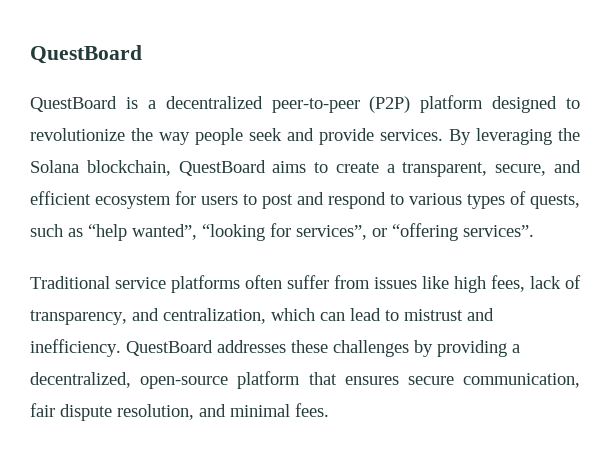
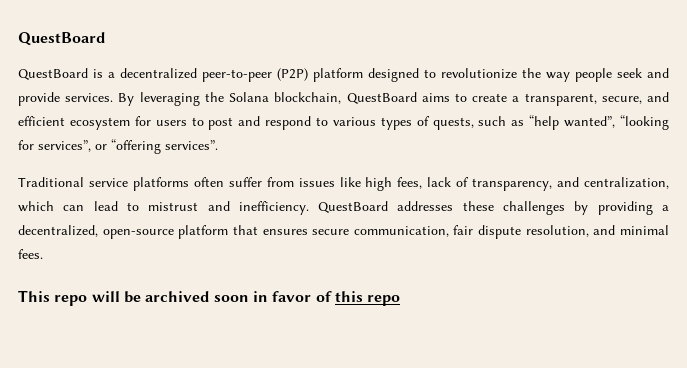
(329, 410) none -> [18,290,401,306] // This repo will be archived soon in favor of this repo

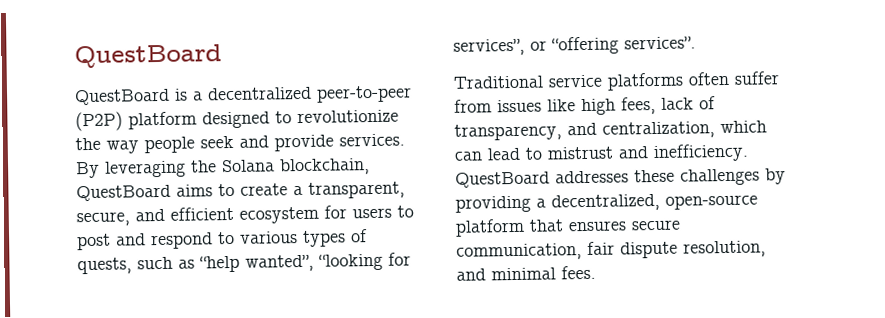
[18,290,401,306] // This repo will be archived soon in favor of this repo -> (596, 272) none

